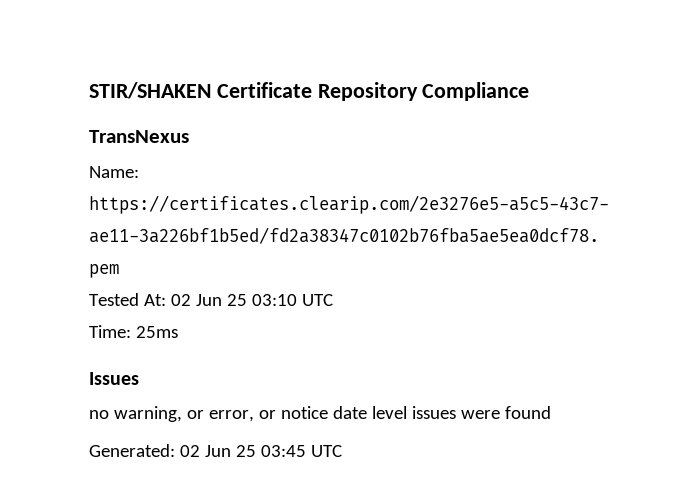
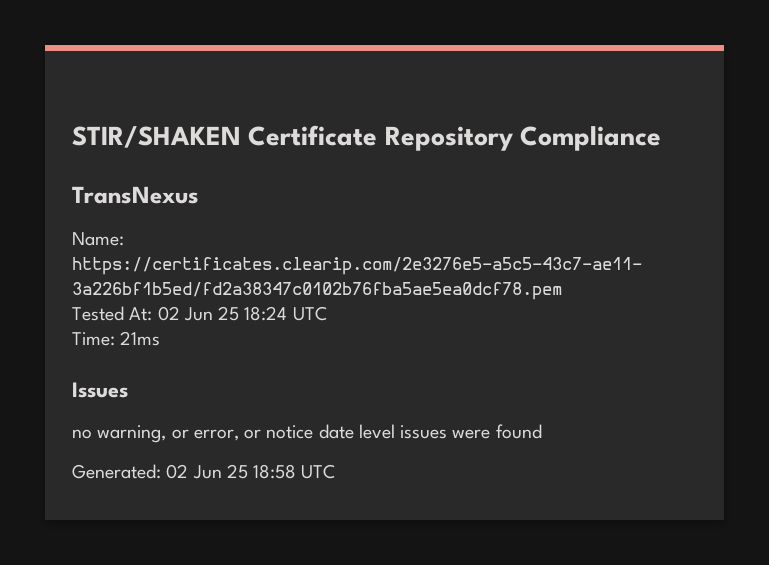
[251,294,297,306] 03:10 -> [244,306,288,321] 18:24
[135,326,178,338] 25ms -> [120,331,161,346] 21ms
[260,445,306,457] 03:45 -> [253,464,297,479] 18:58

